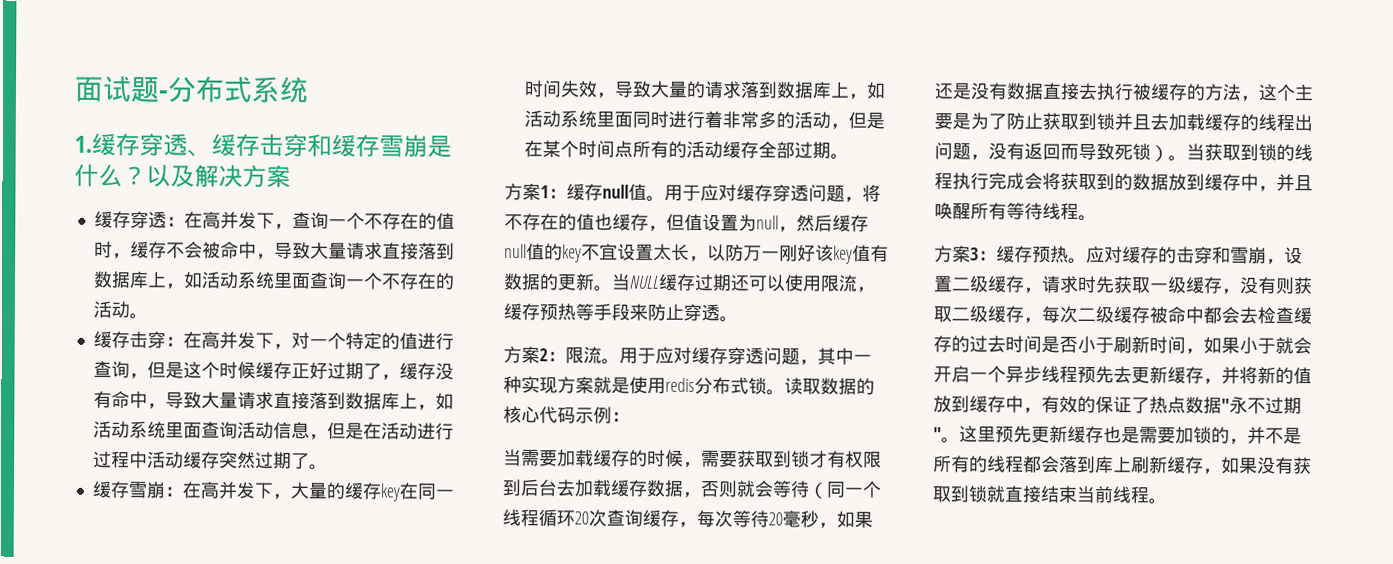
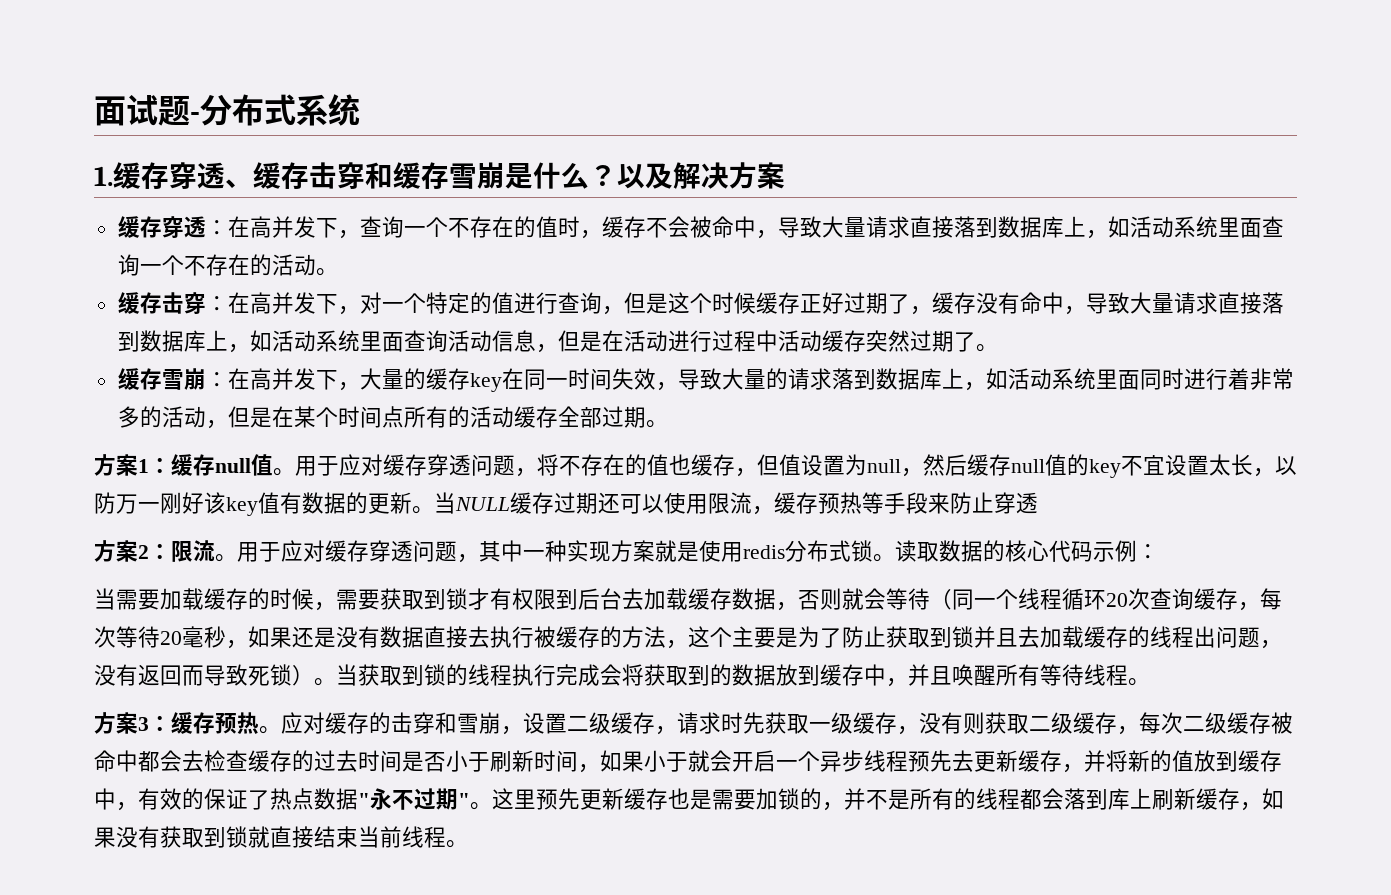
[719,316,738,323] 。 -> (1038, 503) none

